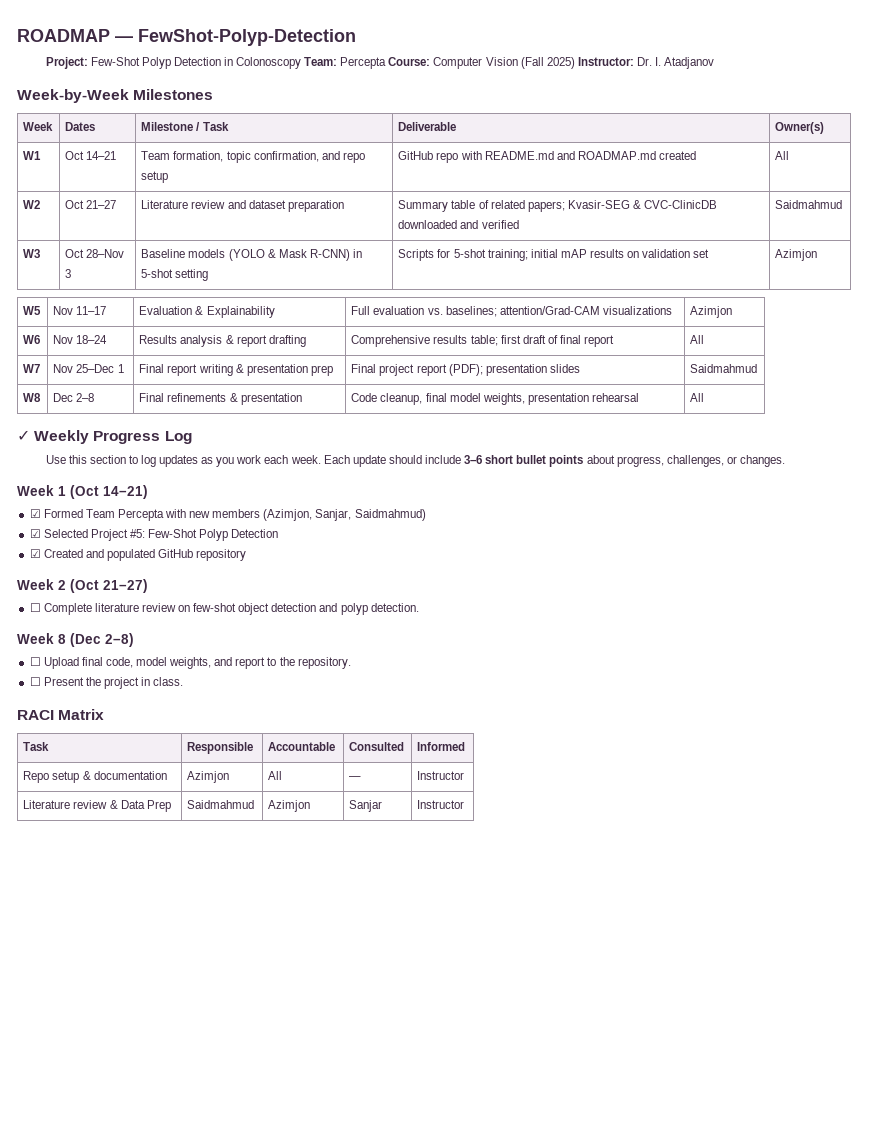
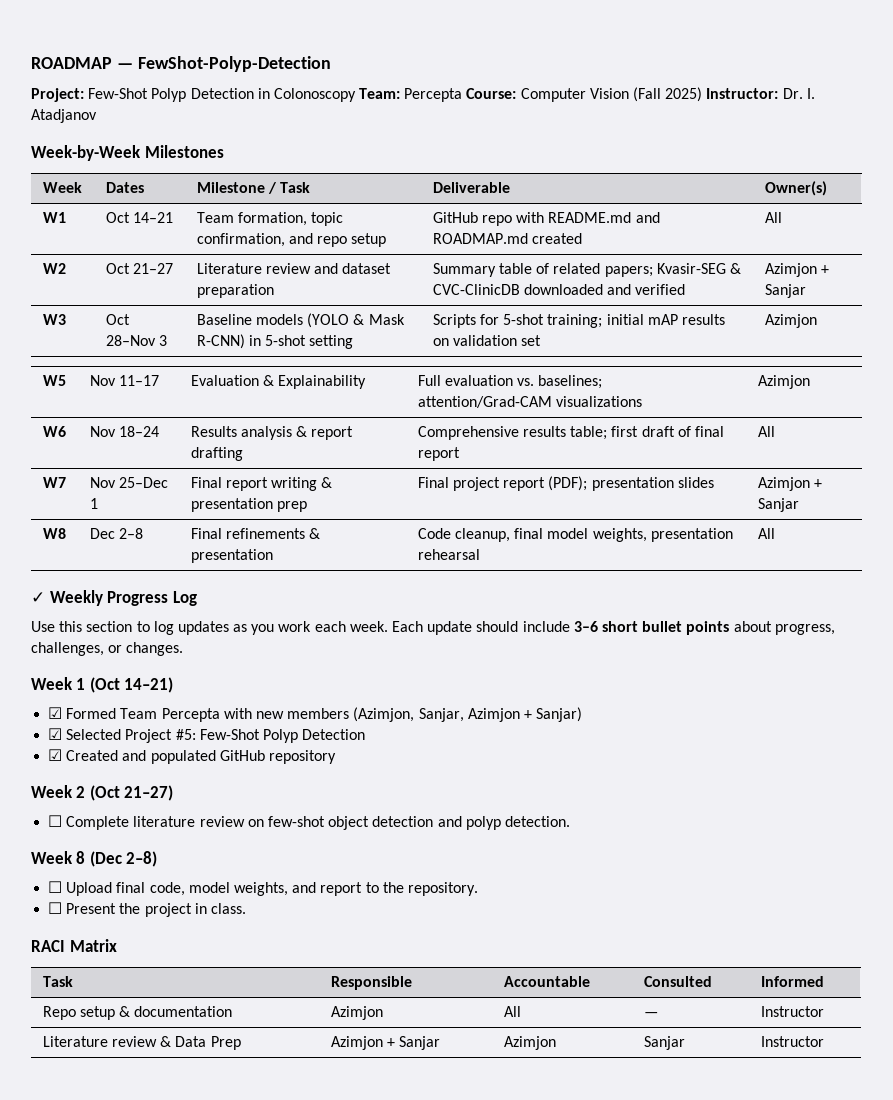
[775,200,843,209] Saidmahmud -> [764,263,829,277] [764,284,806,298] Azimjon + Sanjar
[690,364,758,373] Saidmahmud -> [757,477,822,491] [757,498,799,512] Azimjon + Sanjar
[354,509,426,521] Saidmahmud) -> [467,707,583,722] Azimjon + Sanjar)
[187,800,255,809] Saidmahmud -> [330,1036,441,1050] Azimjon + Sanjar

